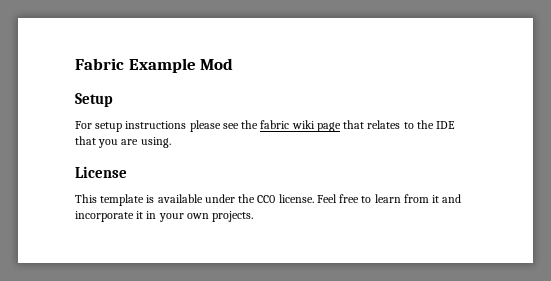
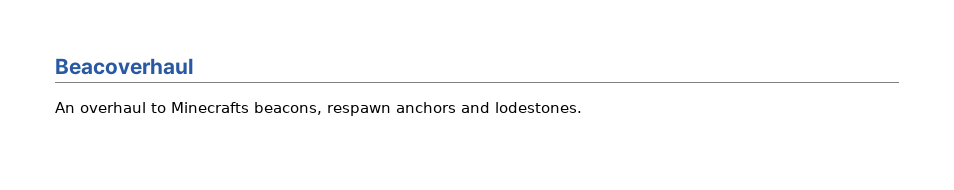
[75,58,234,73] [75,93,113,107] [75,120,456,132] [75,136,171,148] [75,166,127,178] [75,194,462,206] [75,211,254,222] Fabric Example Mod // Setup // For setup instructions please see the fabric wiki page that relates to the IDE that you are using. // License // This template is available under the CC0 license. Feel free to learn from it and incorporate it in your own projects. -> [55,58,194,75] [55,102,582,116] Beacoverhaul // An overhaul to Minecrafts beacons, respawn anchors and lodestones.

